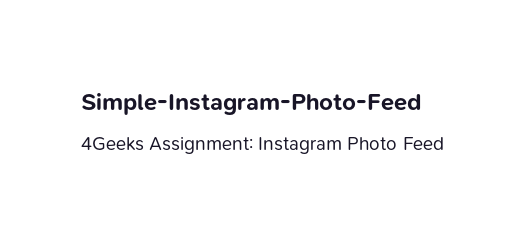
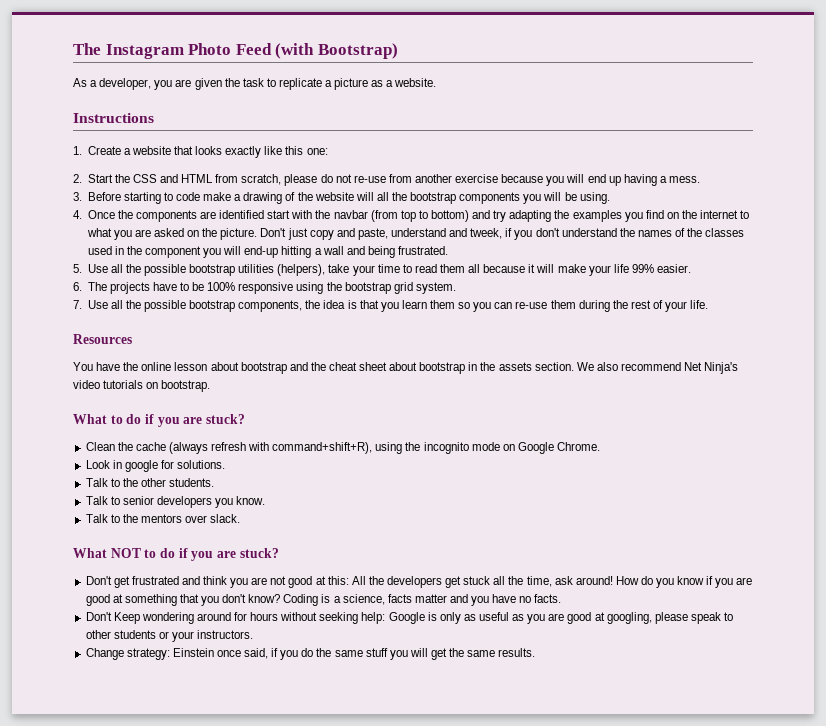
[81,93,422,115] [81,137,444,154] Simple-Instagram-Photo-Feed // 4Geeks Assignment: Instagram Photo Feed -> [73,43,398,59] [73,78,437,90] [73,113,154,123] [73,146,328,158] [73,174,700,186] [73,192,610,204] [73,210,750,222] [86,228,745,240] [87,246,449,258] [73,264,691,276] [73,282,456,294] [73,300,709,312] [73,334,132,344] [73,362,739,374] [73,380,211,392] [73,414,245,427] [85,442,601,454] [85,460,226,472] [85,478,215,487] [85,496,266,508] [85,514,241,523] [73,548,279,561] [85,576,753,588] [85,594,562,606] [85,612,733,624] [85,630,254,642] [85,648,536,660] The Instagram Photo Feed (with Bootstrap) // As a developer, you are given the task to replicate a picture as a website. // Instructions // 1. Create a website that looks exactly like this one: // 2. Start the CSS and HTML from scratch, please do not re-use from another exercise because you will end up having a mess. // 3. Before starting to code make a drawing of the website will all the bootstrap components you will be using. // 4. Once the components are identified start with the navbar (from top to bottom) and try adapting the examples you find on the internet to what you are asked on the picture. Don't just copy and paste, understand and tweek, if you don't understand the names of the classes used in the component you will end-up hitting a wall and being frustrated. // 5. Use all the possible bootstrap utilities (helpers), take your time to read them all because it will make your life 99% easier. // 6. The projects have to be 100% responsive using the bootstrap grid system. // 7. Use all the possible bootstrap components, the idea is that you learn them so you can re-use them during the rest of your life. // Resources // You have the online lesson about bootstrap and the cheat sheet about bootstrap in the assets section. We also recommend Net Ninja's video tutorials on bootstrap. // What to do if you are stuck? // Clean the cache (always refresh with command+shift+R), using the incognito mode on Google Chrome. // Look in google for solutions. // Talk to the other students. // Talk to senior developers you know. // Talk to the mentors over slack. // What NOT to do if you are stuck? // Don't get frustrated and think you are not good at this: All the developers get stuck all the time, ask around! How do you know if you are good at something that you don't know? Coding is a science, facts matter and you have no facts. // Don't Keep wondering around for hours without seeking help: Google is only as useful as you are good at googling, please speak to other students or your instructors. // Change strategy: Einstein once said, if you do the same stuff you will get the same results.

